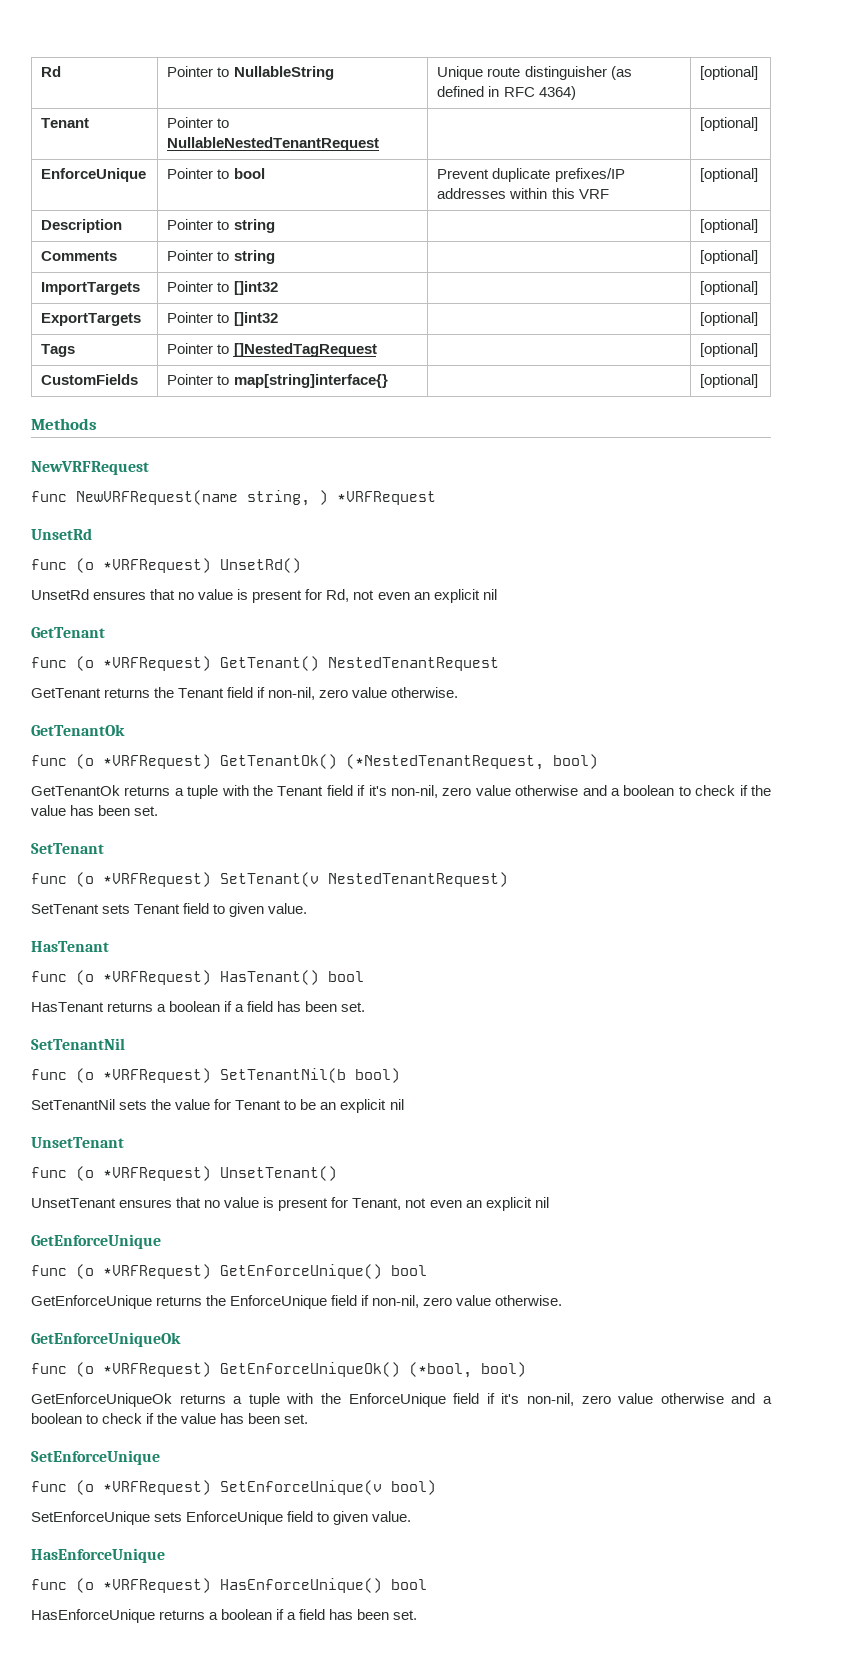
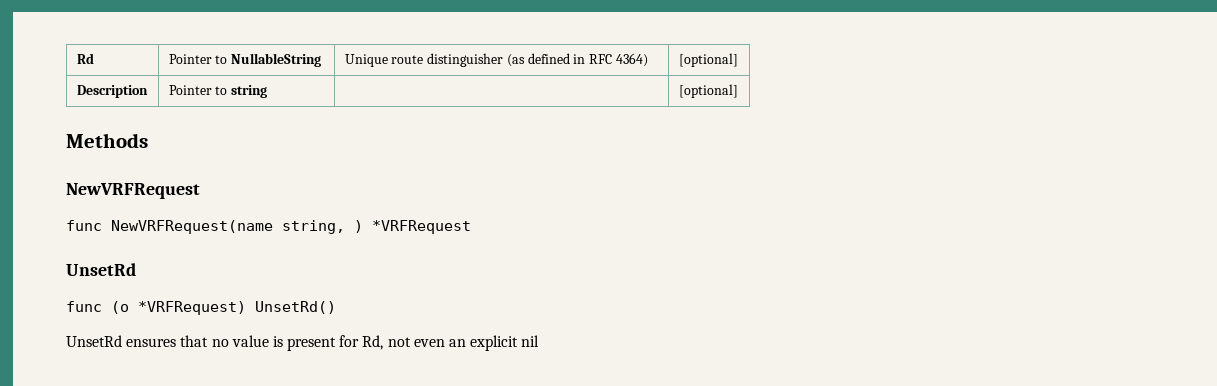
[41,118,90,128] [167,117,230,128] [167,137,380,151] [700,117,759,131] [41,168,147,182] [167,168,265,179] [437,168,625,182] [437,188,609,199] [700,168,759,182] // Tenant | Pointer to NullableNestedTenantRequest | | [optional] // EnforceUnique | Pointer to bool | Prevent duplicate prefixes/IP addresses within this VRF | [optional] -> (738, 60) none
[41,251,118,261] [167,250,275,264] [700,250,759,264] [41,282,141,295] [167,281,278,295] [700,281,759,295] [41,313,142,326] [167,312,278,326] [700,312,759,326] [41,344,76,357] [167,343,377,357] [700,343,759,357] [41,374,139,385] [167,374,388,388] [700,374,759,388] // Comments | Pointer to string | | [optional] // ImportTargets | Pointer to []int32 | | [optional] // ExportTargets | Pointer to []int32 | | [optional] // Tags | Pointer to []NestedTagRequest | | [optional] // CustomFields | Pointer to map[string]interface{} | | [optional] -> (738, 91) none
[31,627,105,638] [31,656,499,671] [31,687,459,700] [31,724,125,736] [31,754,598,770] [31,785,771,799] [31,805,159,816] [31,843,104,854] [31,872,508,887] [31,903,308,917] [31,941,109,952] [31,970,364,985] [31,1001,366,1012] [31,1038,125,1050] [31,1068,400,1083] [31,1099,404,1113] [31,1137,124,1148] [31,1166,337,1181] [31,1197,549,1211] [31,1234,161,1249] [31,1264,427,1279] [31,1295,563,1309] [31,1332,181,1347] [31,1362,526,1378] [31,1393,773,1407] [31,1413,309,1424] [31,1450,160,1465] [31,1480,436,1495] [31,1511,412,1525] [31,1548,165,1563] [31,1578,427,1593] [31,1609,418,1623] // GetTenant // func (o *VRFRequest) GetTenant() NestedTenantRequest // GetTenant returns the Tenant field if non-nil, zero value otherwise. // GetTenantOk // func (o *VRFRequest) GetTenantOk() (*NestedTenantRequest, bool) // GetTenantOk returns a tuple with the Tenant field if it's non-nil, zero value otherwise and a boolean to check if the value has been set. // SetTenant // func (o *VRFRequest) SetTenant(v NestedTenantRequest) // SetTenant sets Tenant field to given value. // HasTenant // func (o *VRFRequest) HasTenant() bool // HasTenant returns a boolean if a field has been set. // SetTenantNil // func (o *VRFRequest) SetTenantNil(b bool) // SetTenantNil sets the value for Tenant to be an explicit nil // UnsetTenant // func (o *VRFRequest) UnsetTenant() // UnsetTenant ensures that no value is present for Tenant, not even an explicit nil // GetEnforceUnique // func (o *VRFRequest) GetEnforceUnique() bool // GetEnforceUnique returns the EnforceUnique field if non-nil, zero value otherwise. // GetEnforceUniqueOk // func (o *VRFRequest) GetEnforceUniqueOk() (*bool, bool) // GetEnforceUniqueOk returns a tuple with the EnforceUnique field if it's non-nil, zero value otherwise and a boolean to check if the value has been set. // SetEnforceUnique // func (o *VRFRequest) SetEnforceUnique(v bool) // SetEnforceUnique sets EnforceUnique field to given value. // HasEnforceUnique // func (o *VRFRequest) HasEnforceUnique() bool // HasEnforceUnique returns a boolean if a field has been set. -> (540, 341) none

